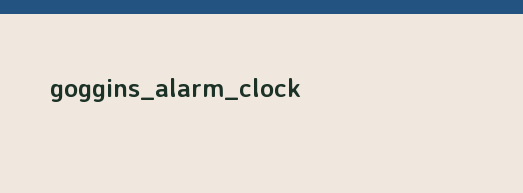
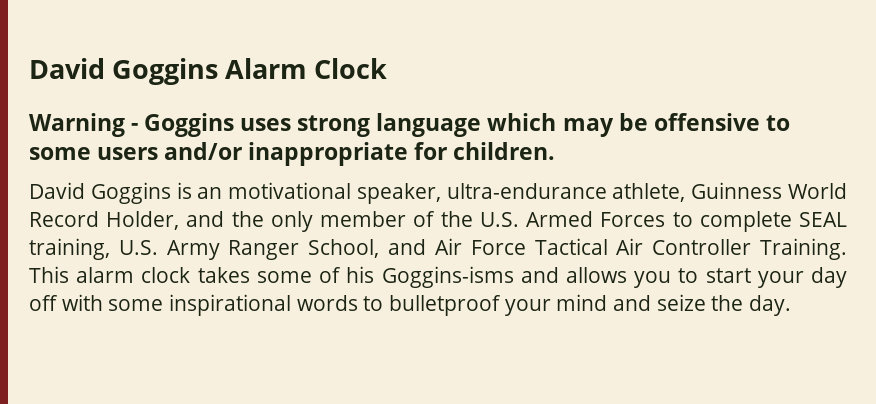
[50,78,301,102] goggins_alarm_clock -> [29,58,388,85] [29,113,790,137] [29,142,556,166] [29,182,848,204] [29,211,848,232] [29,238,848,260] [29,266,847,288] [29,294,792,316] David Goggins Alarm Clock // Warning - Goggins uses strong language which may be offensive to some users and/or inappropriate for children. // David Goggins is an motivational speaker, ultra-endurance athlete, Guinness World Record Holder, and the only member of the U.S. Armed Forces to complete SEAL training, U.S. Army Ranger School, and Air Force Tactical Air Controller Training. This alarm clock takes some of his Goggins-isms and allows you to start your day off with some inspirational words to bulletproof your mind and seize the day.

